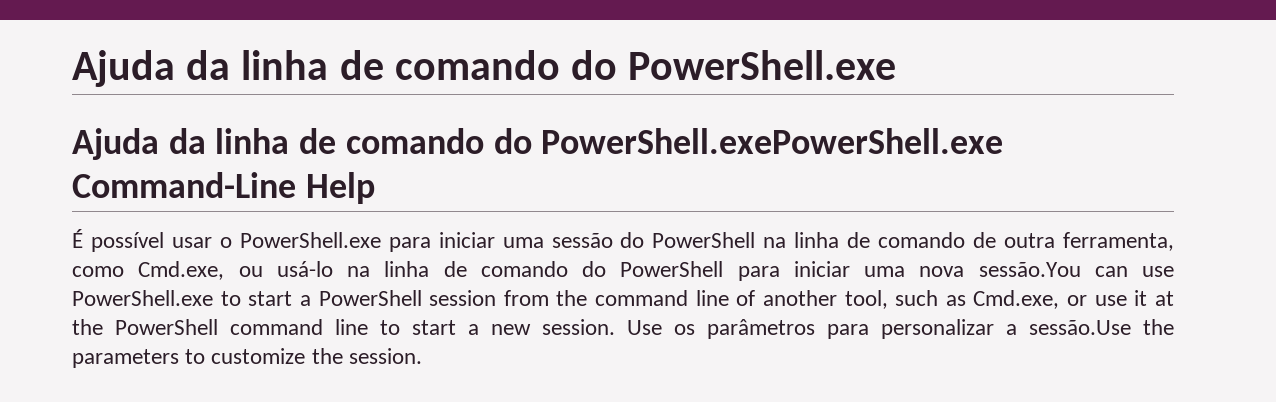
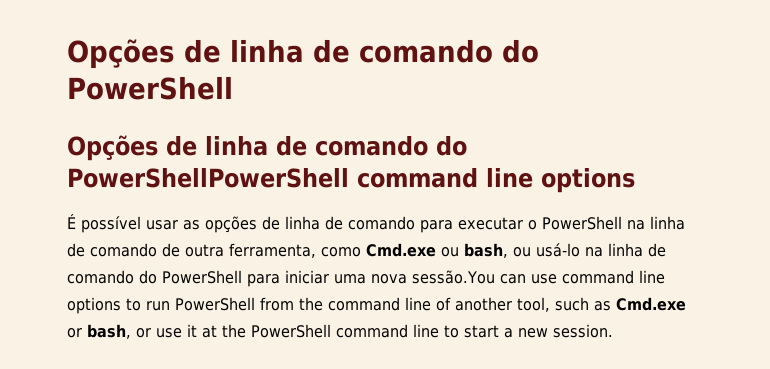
[72,50,897,87] [72,128,1004,160] [72,172,375,204] Ajuda da linha de comando do PowerShell.exe // Ajuda da linha de comando do PowerShell.exePowerShell.exe Command-Line Help -> [67,39,539,69] [67,76,233,100] [67,135,467,161] [67,168,635,193] Opções de linha de comando do PowerShell // Opções de linha de comando do PowerShellPowerShell command line options
[219,232,645,252] o PowerShell.exe para iniciar uma sessão do -> [183,216,537,233] as opções de linha de comando para executar o
[138,261,225,280] Cmd.exe, -> [366,243,508,258] Cmd.exe ou bash,
[72,290,497,306] PowerShell.exe to start a PowerShell session -> [561,270,665,284] [67,297,255,314] command line options to run PowerShell
[973,290,1060,309] Cmd.exe, -> [616,297,686,311] [67,324,131,339] Cmd.exe or bash,
[627,319,1174,339] [72,348,422,368] Use os parâmetros para personalizar a sessão.Use the parameters to customize the session. -> (613, 331) none

